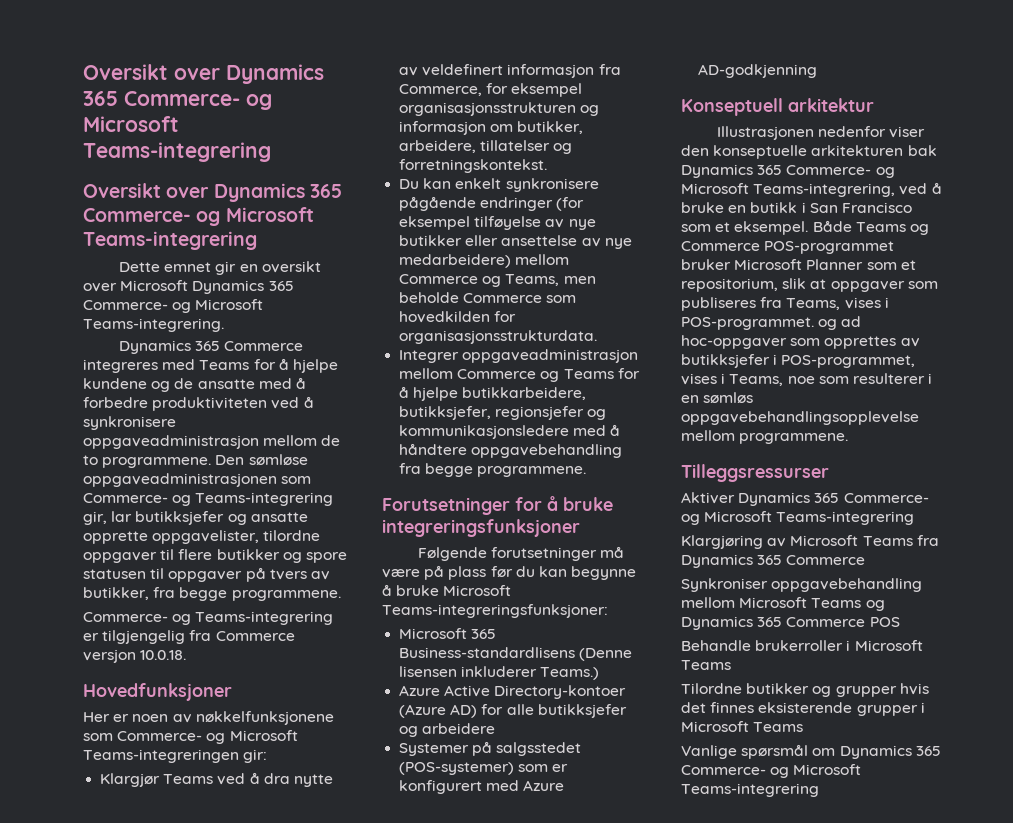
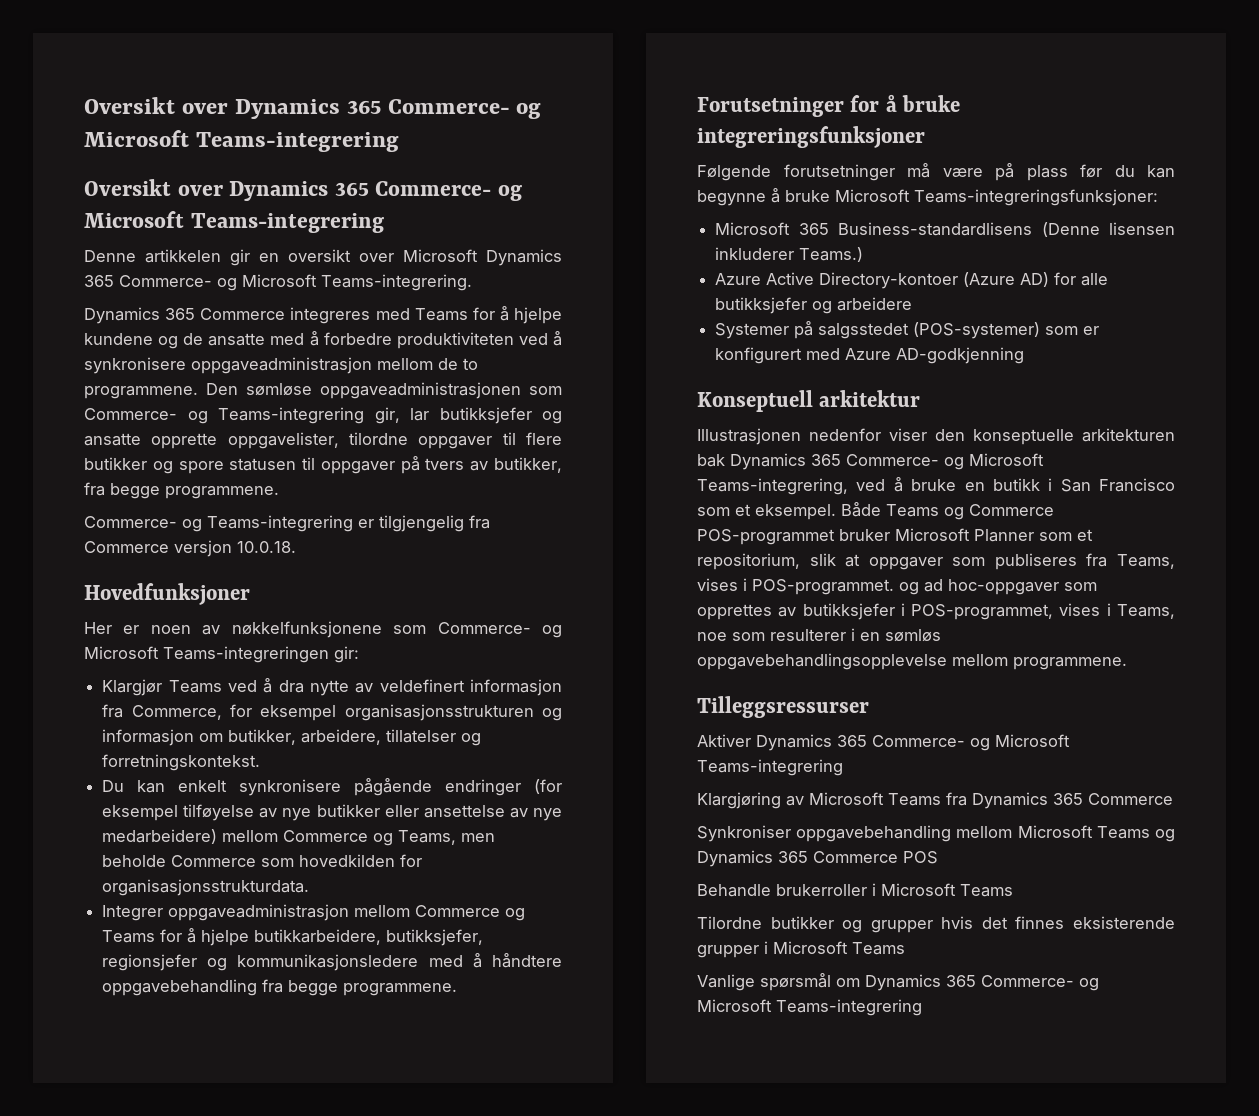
[118,262,212,272] Dette emnet -> [84,249,221,263] Denne artikkelen

